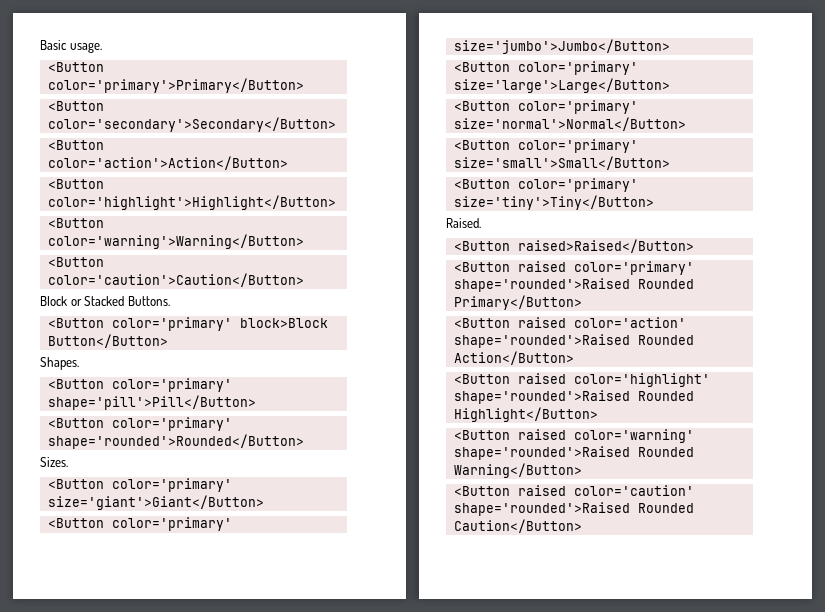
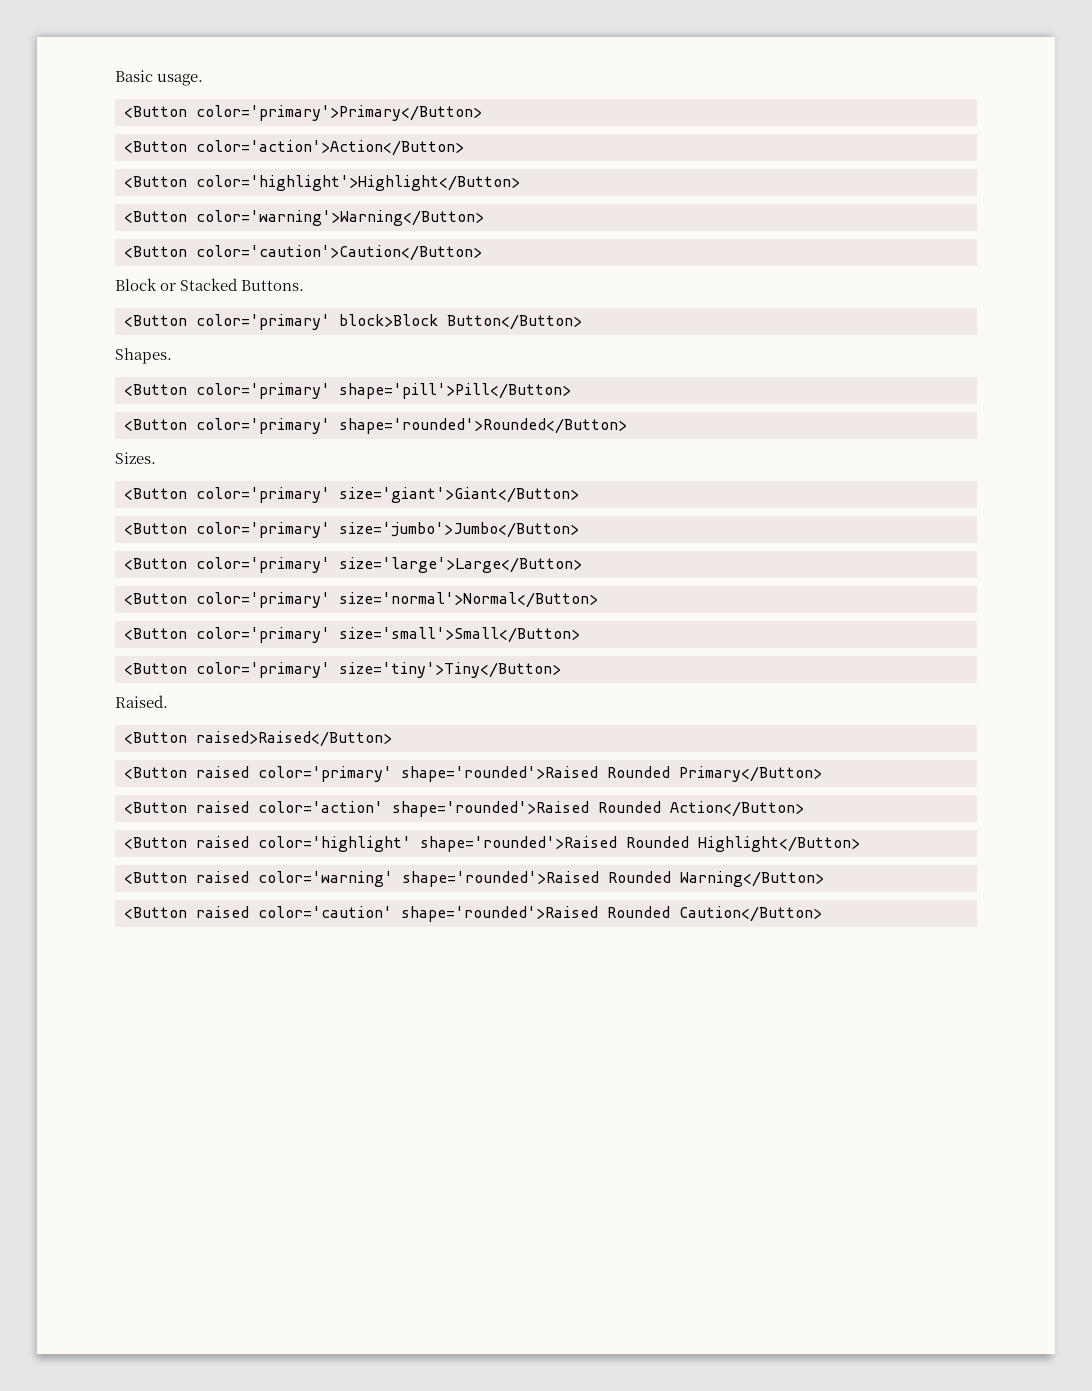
[47,101,104,111] [47,117,336,132] // <Button color='secondary'>Secondary</Button> -> (482, 113) none

